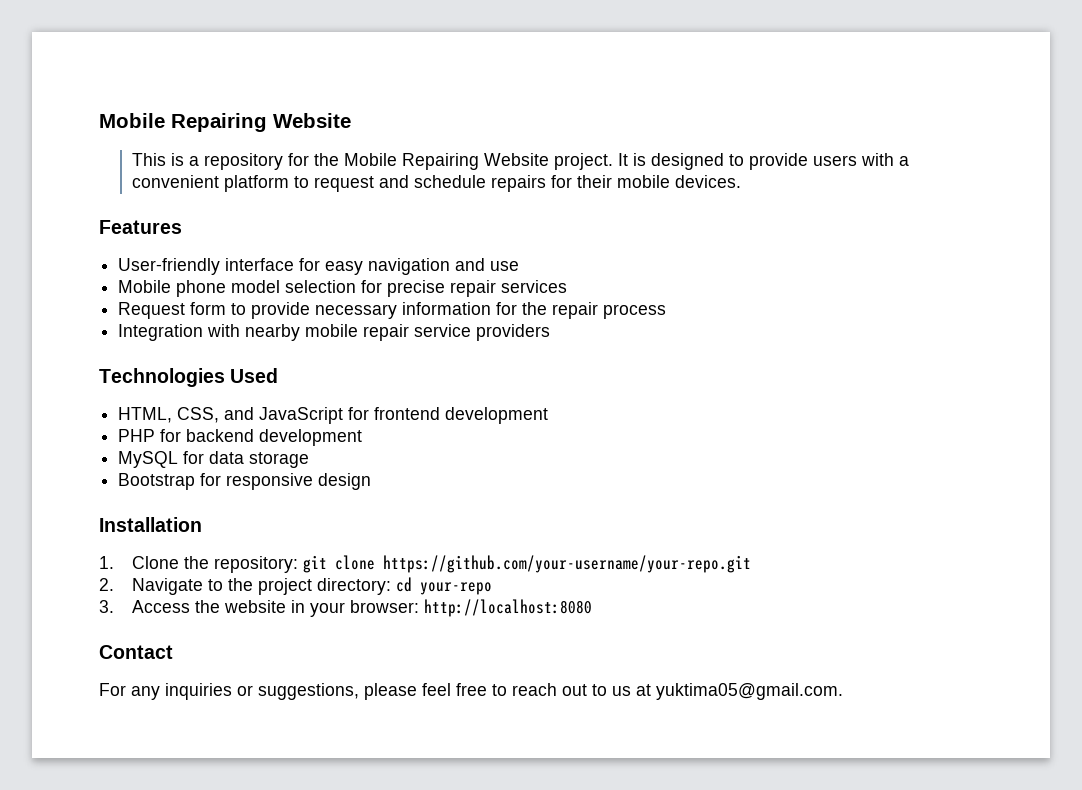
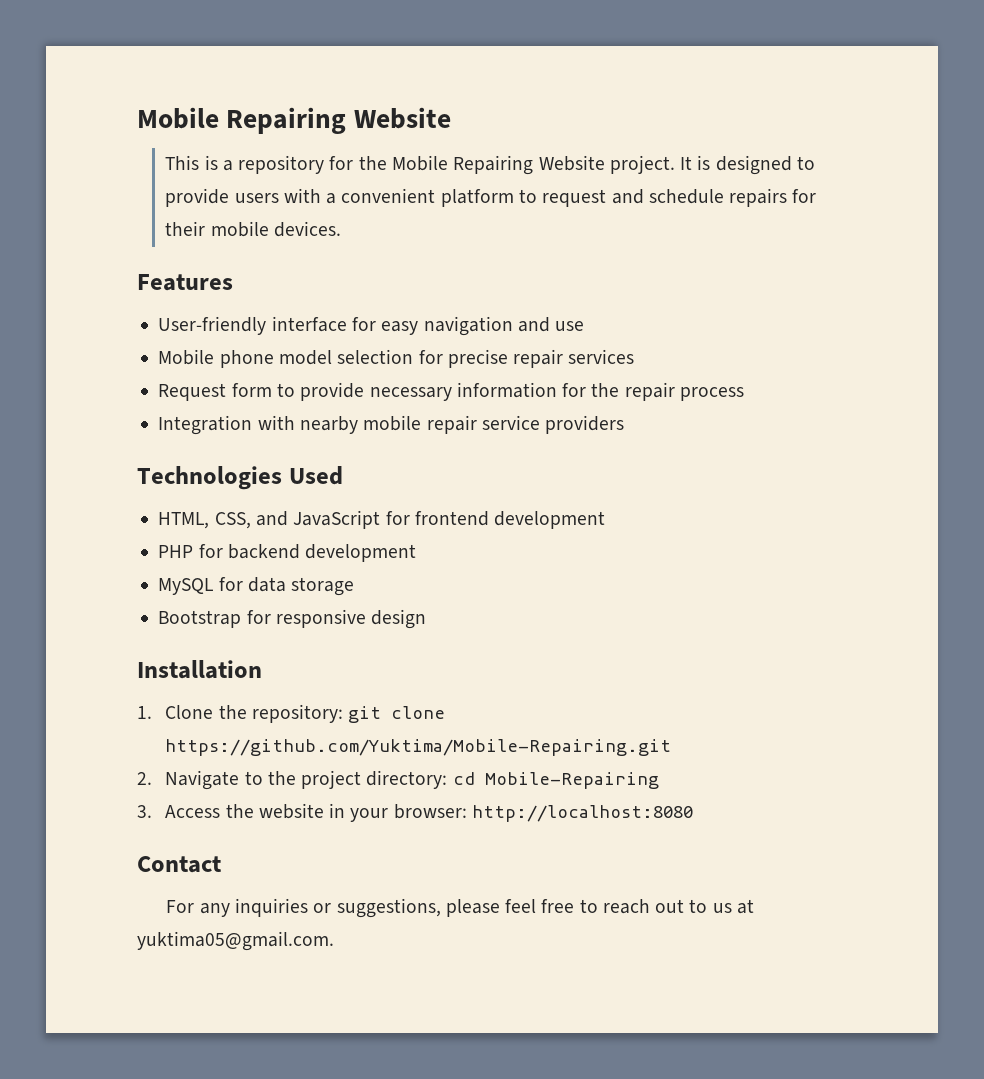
[382,555,751,573] https://github.com/your-username/your-repo.git -> [165,739,672,756] https://github.com/Yuktima/Mobile-Repairing.git
[419,582,492,595] your-repo -> [484,772,659,789] Mobile-Repairing

